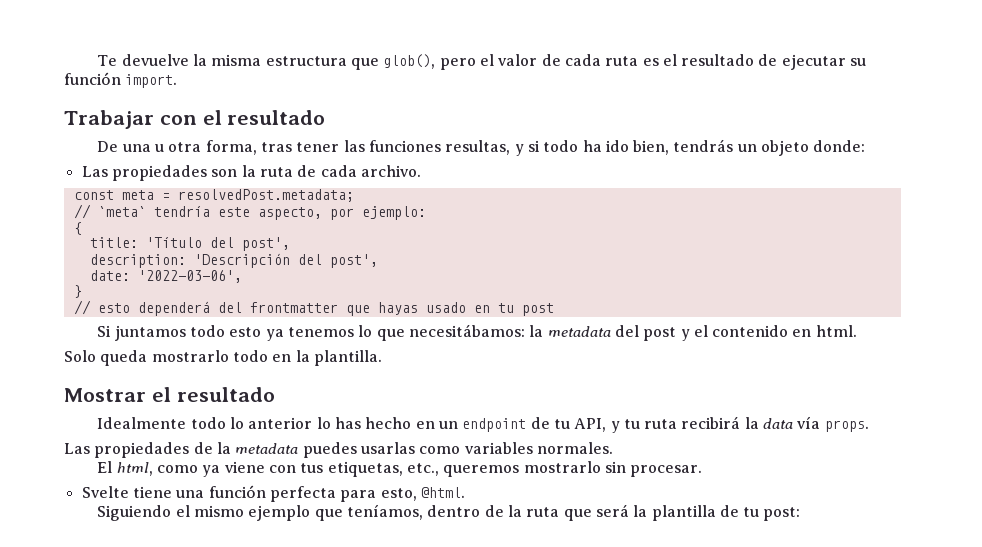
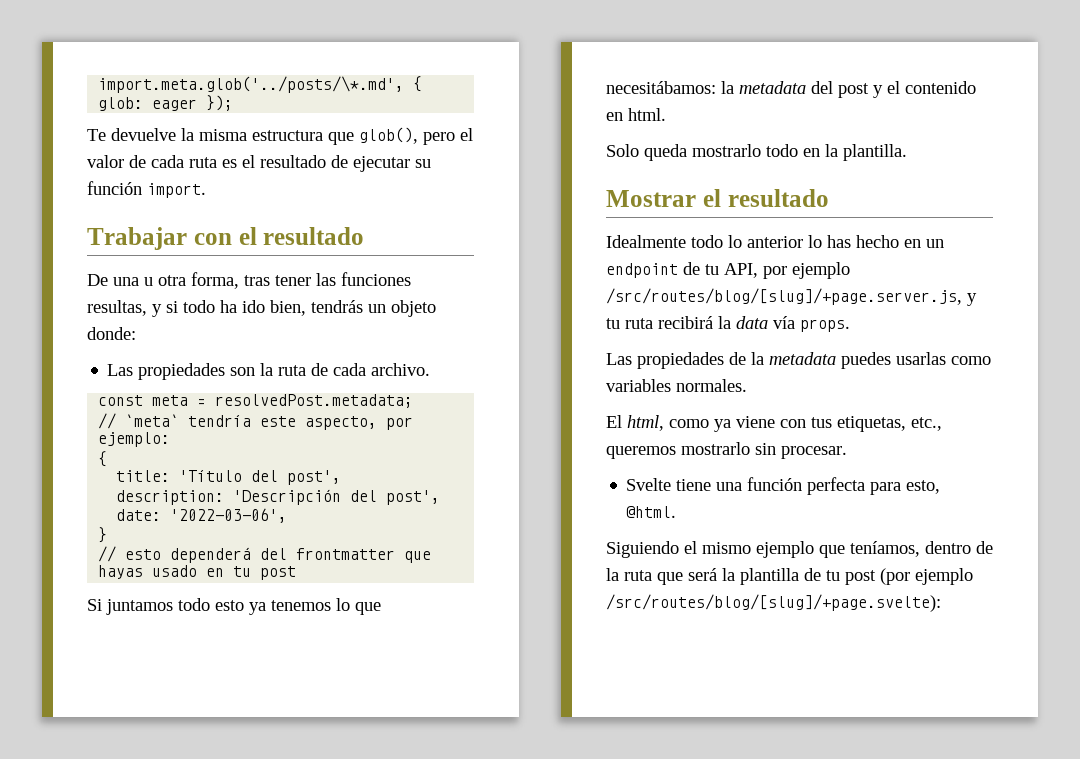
(97, 60) none -> [98,76,423,93] [98,95,234,111] import.meta.glob('../posts/\*.md', { glob: eager }); //
(607, 425) none -> [763,262,850,279] [606,288,962,305] por ejemplo /src/routes/blog/[slug]/+page.server.js,
[763,507,801,521] post: -> [845,568,973,585] [606,594,941,612] post (por ejemplo /src/routes/blog/[slug]/+page.svelte):

